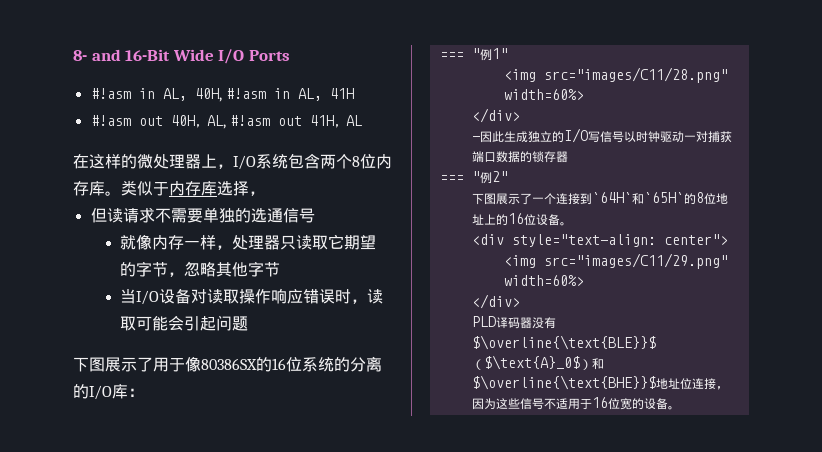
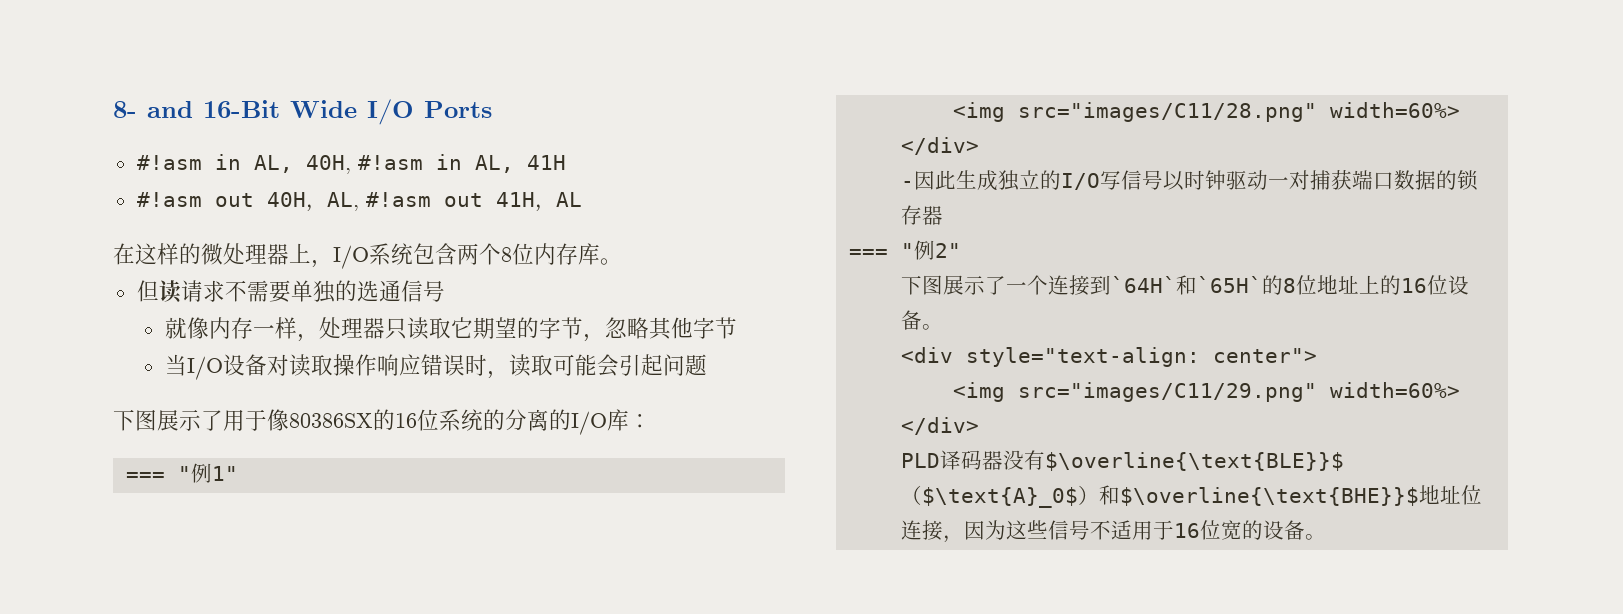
[121,180,265,196] 类似于内存库选择， -> (622, 261) none

